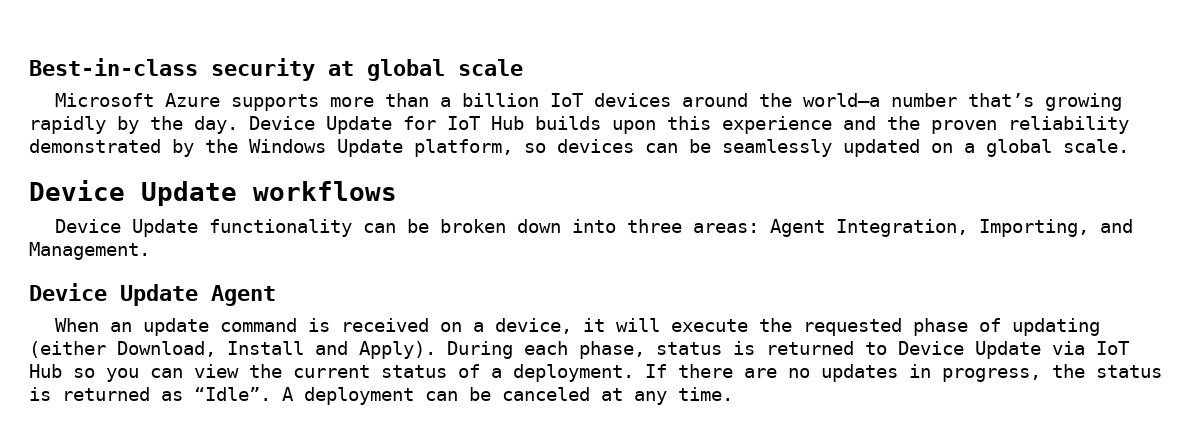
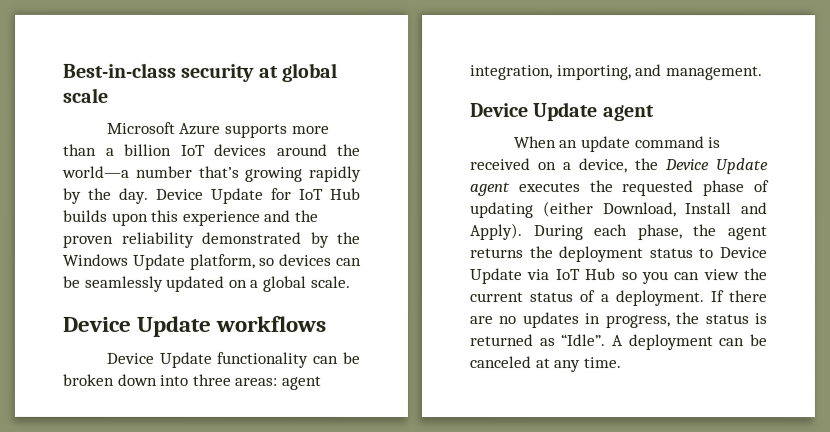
[769,219,1133,237] [29,242,150,260] [29,283,276,306] Agent Integration, Importing, and Management. // Device Update Agent -> [280,375,321,390] [470,64,763,81] [470,102,655,122] agent integration, importing, and management. // Device Update agent
[582,318,748,332] it will execute -> [635,158,769,175] [470,182,581,197] the Device Update agent executes
[656,341,854,355] status is returned -> [692,224,767,241] [469,246,693,263] the agent returns the deployment status

